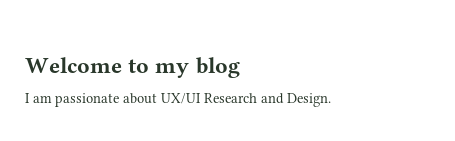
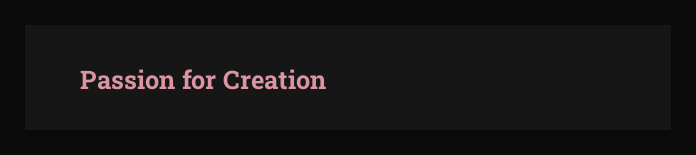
[25,57,240,78] [25,93,331,107] Welcome to my blog // I am passionate about UX/UI Research and Design. -> [80,69,326,90] Passion for Creation

